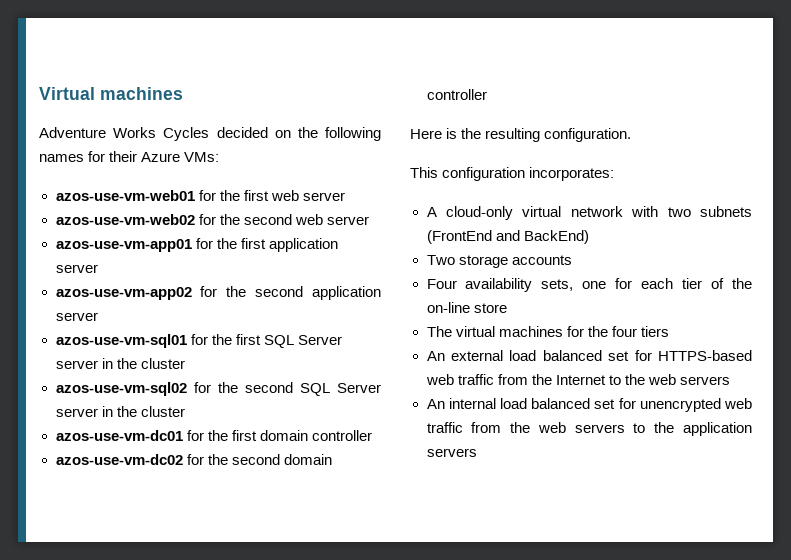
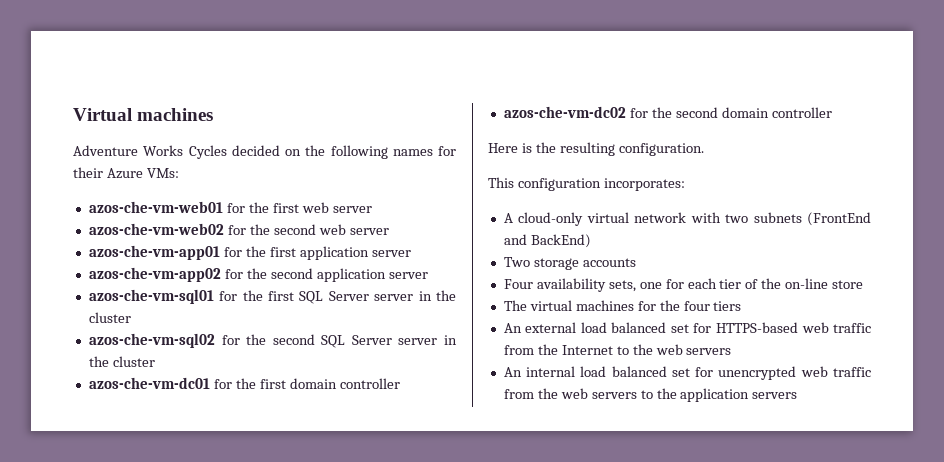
[55,190,195,201] azos-use-vm-web01 -> [88,201,223,213] azos-che-vm-web01
[55,214,195,225] azos-use-vm-web02 -> [88,223,224,235] azos-che-vm-web02
[55,239,192,252] azos-use-vm-app01 -> [88,245,220,260] azos-che-vm-app01
[55,287,192,300] azos-use-vm-app02 -> [88,267,221,282] azos-che-vm-app02
[55,334,187,348] azos-use-vm-sql01 -> [88,289,214,304] azos-che-vm-sql01
[55,382,187,396] azos-use-vm-sql02 -> [88,333,215,348] azos-che-vm-sql02
[55,430,183,441] azos-use-vm-dc01 -> [88,377,210,389] azos-che-vm-dc01
[55,454,183,465] azos-use-vm-dc02 -> [503,106,626,118] azos-che-vm-dc02

